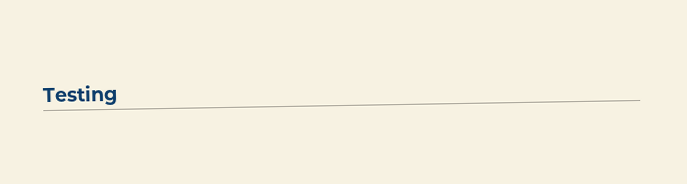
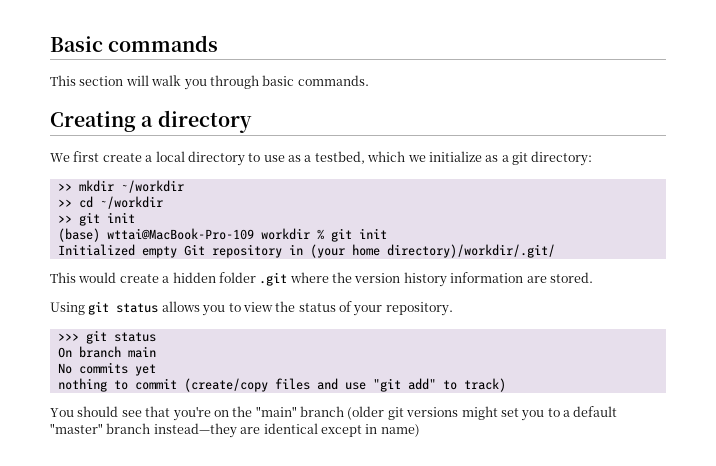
[42,84,118,107] Testing -> [50,35,219,52] [50,75,369,90] [50,110,252,133] [50,151,593,166] [57,180,184,193] [57,196,163,209] [57,212,135,226] [57,228,387,242] [57,244,555,258] [50,272,593,287] [50,301,453,316] [57,330,156,344] [57,346,156,358] [57,362,156,376] [57,378,506,392] [50,406,618,421] [50,423,420,438] Basic commands // This section will walk you through basic commands. // Creating a directory // We first create a local directory to use as a testbed, which we initialize as a git directory: // >> mkdir ~/workdir // >> cd ~/workdir // >> git init // (base) wttai@MacBook-Pro-109 workdir % git init // Initialized empty Git repository in (your home directory)/workdir/.git/ // This would create a hidden folder .git where the version history information are stored. // Using git status allows you to view the status of your repository. // >>> git status // On branch main // No commits yet // nothing to commit (create/copy files and use "git add" to track) // You should see that you're on the "main" branch (older git versions might set you to a default "master" branch instead—they are identical except in name)

